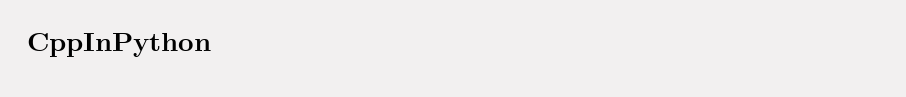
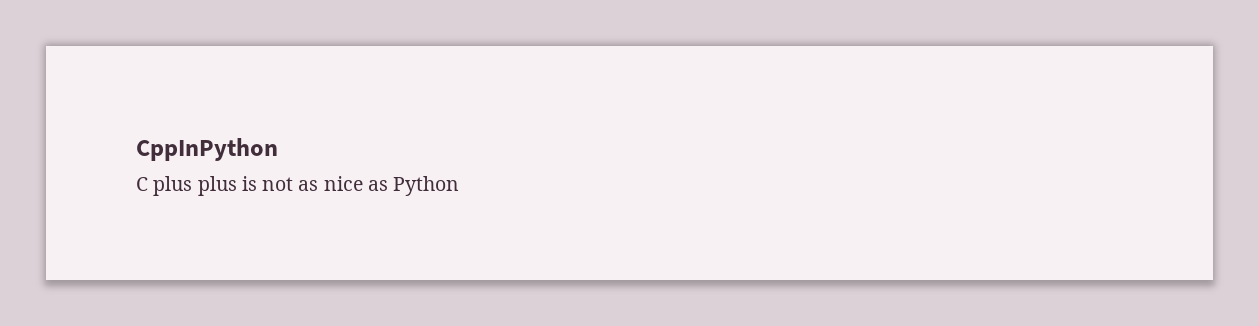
(211, 45) none -> [136,176,460,196] // C plus plus is not as nice as Python

